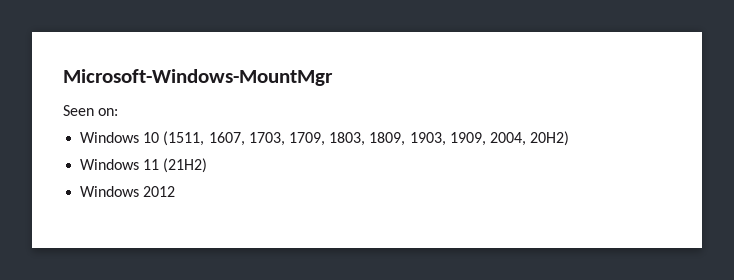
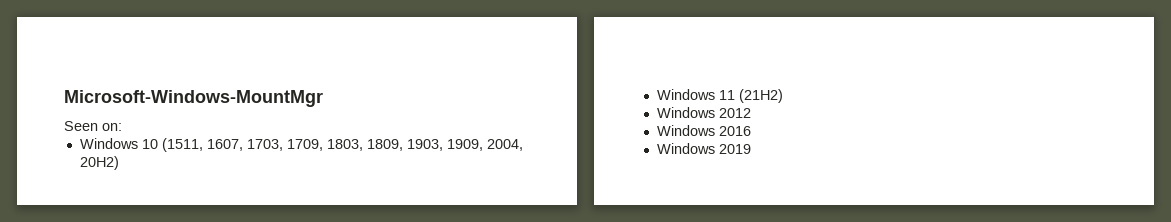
(176, 191) none -> [656,125,751,136] [656,143,751,154] // Windows 2016 // Windows 2019

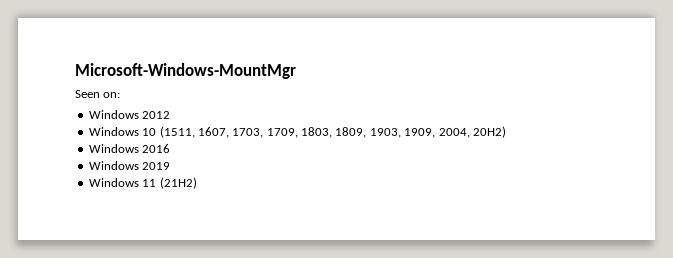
(122, 127) none -> [88,110,171,119] // Windows 2012
[656,89,783,103] [656,107,751,118] // Windows 11 (21H2) // Windows 2012 -> (506, 132) none
(751, 149) none -> [88,177,197,189] // Windows 11 (21H2)

